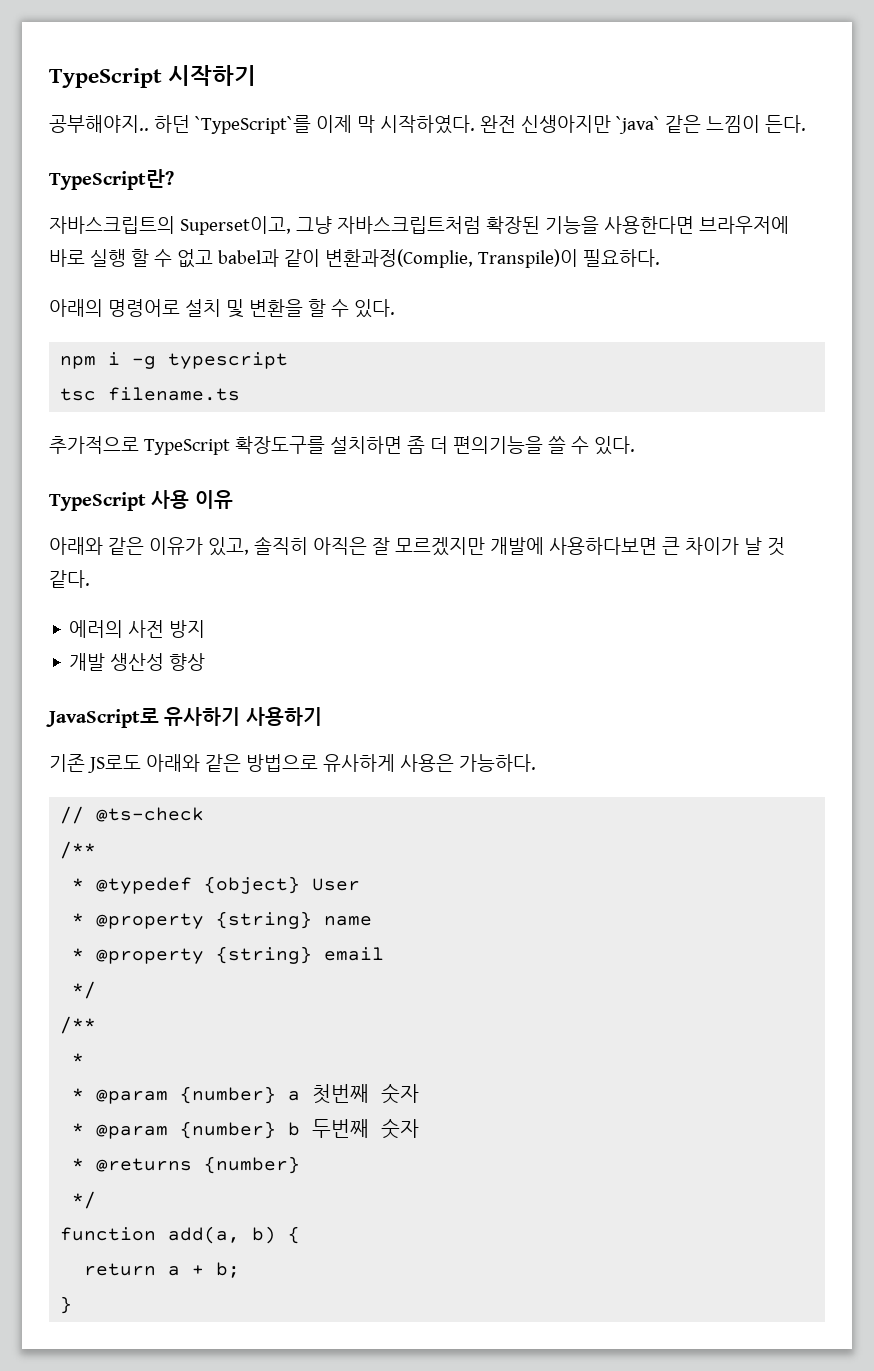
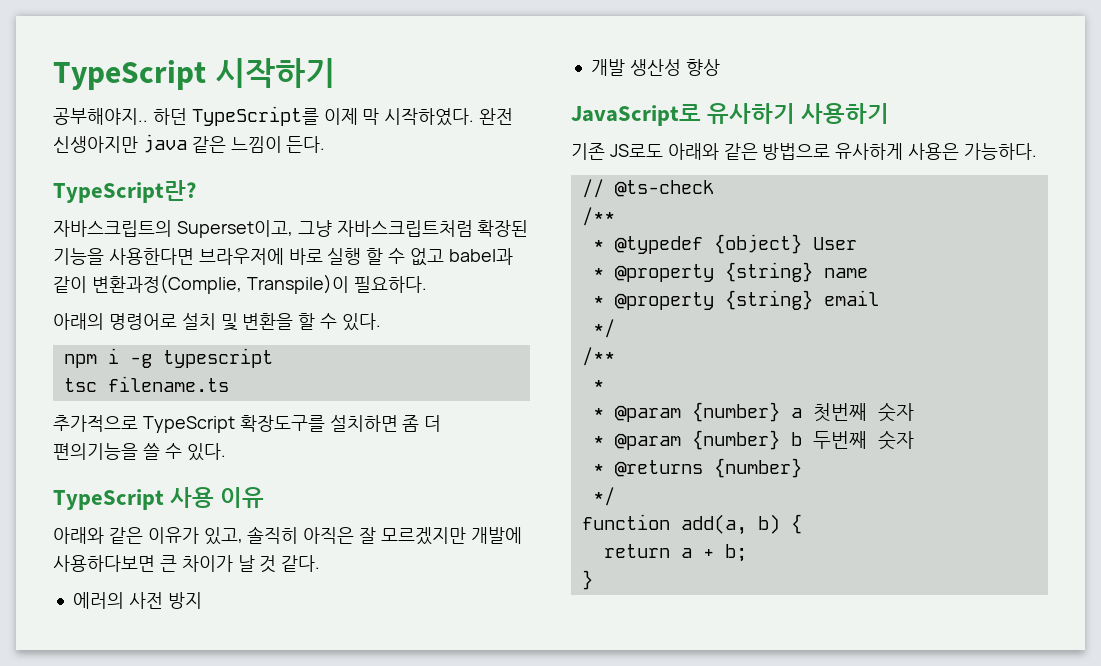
[194,115,311,134] `TypeScript`를 -> [191,106,319,126] TypeScript를
[615,116,660,134] `java` -> [142,134,187,153] java

